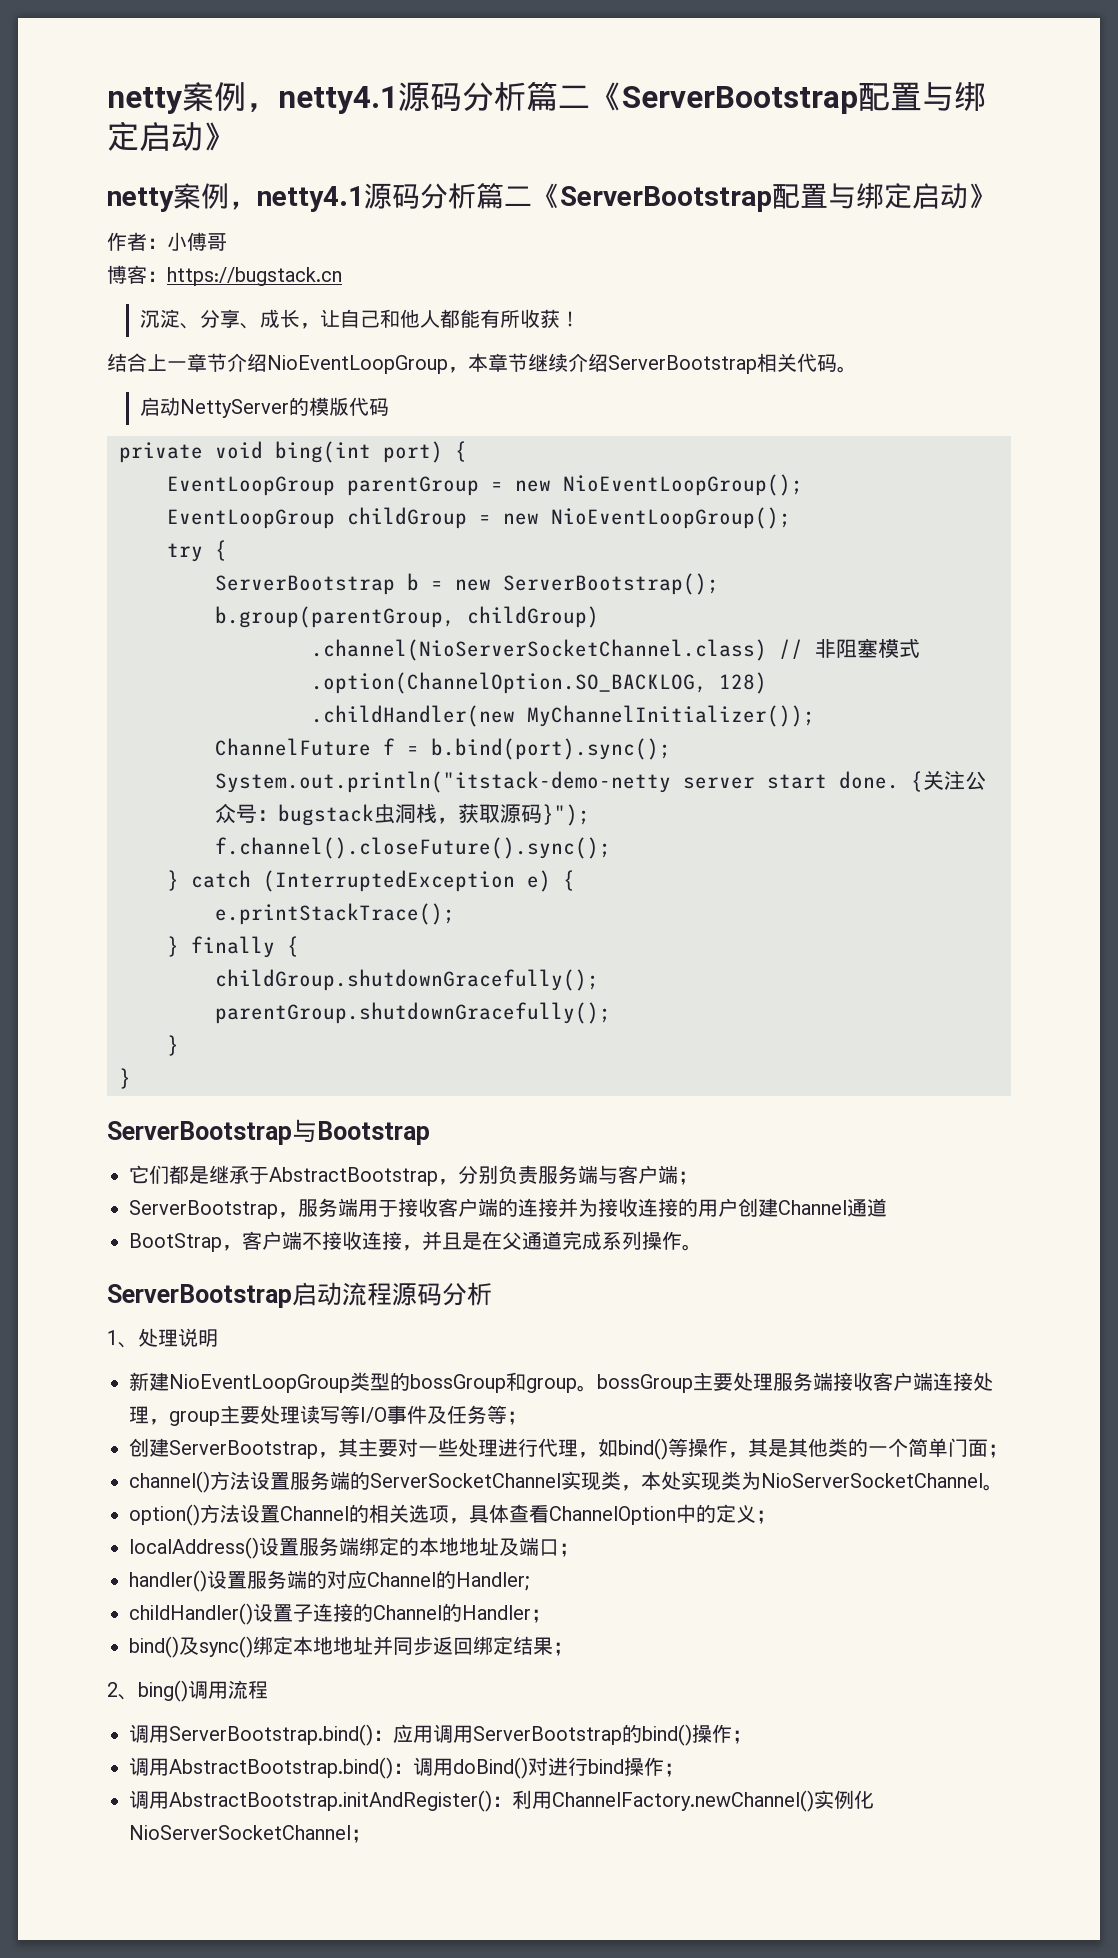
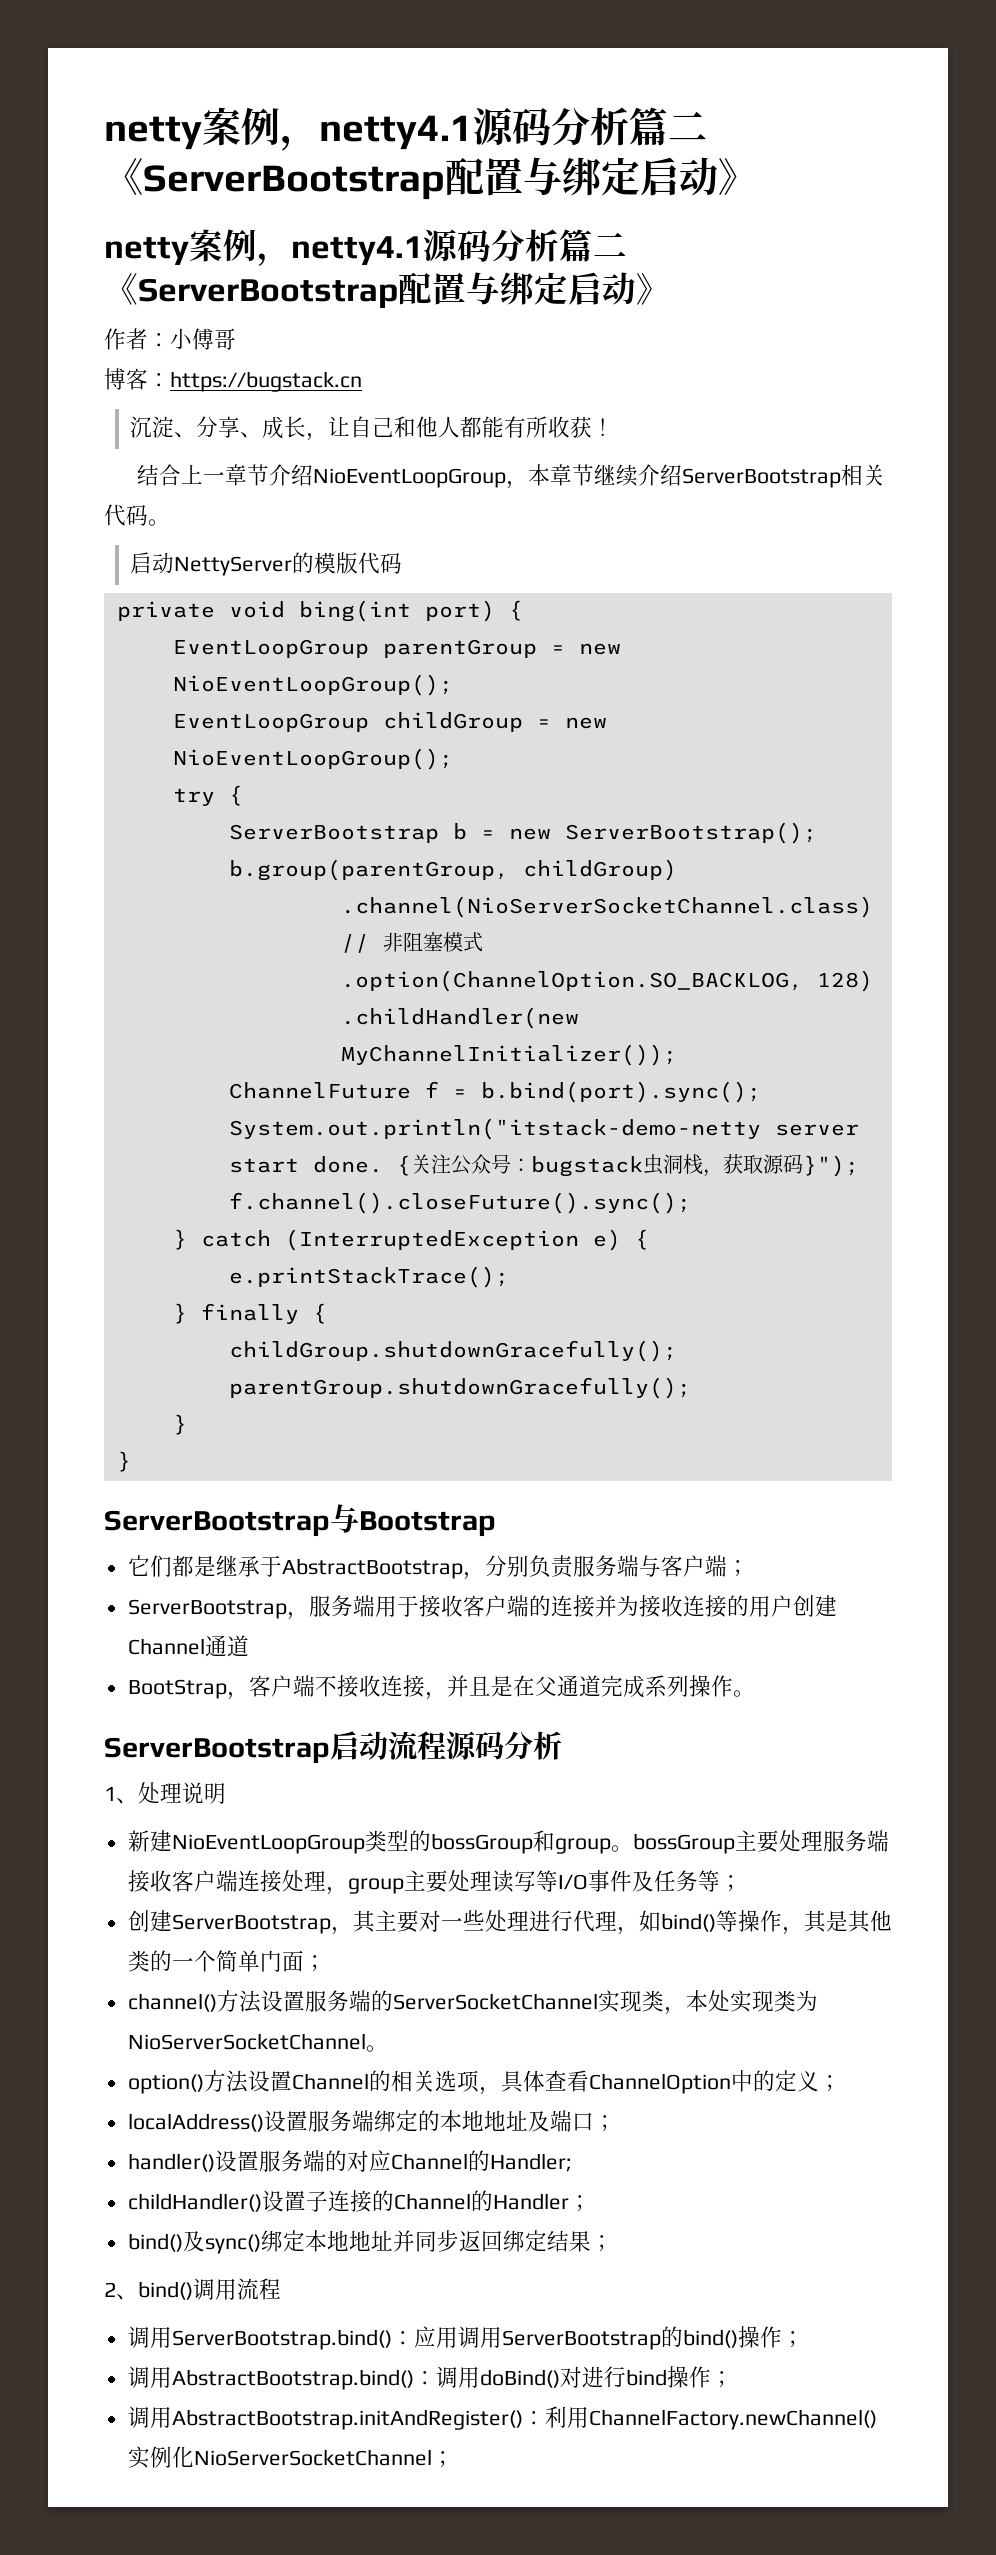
[138,1680,188,1702] bing() -> [138,2281,193,2300] bind()

